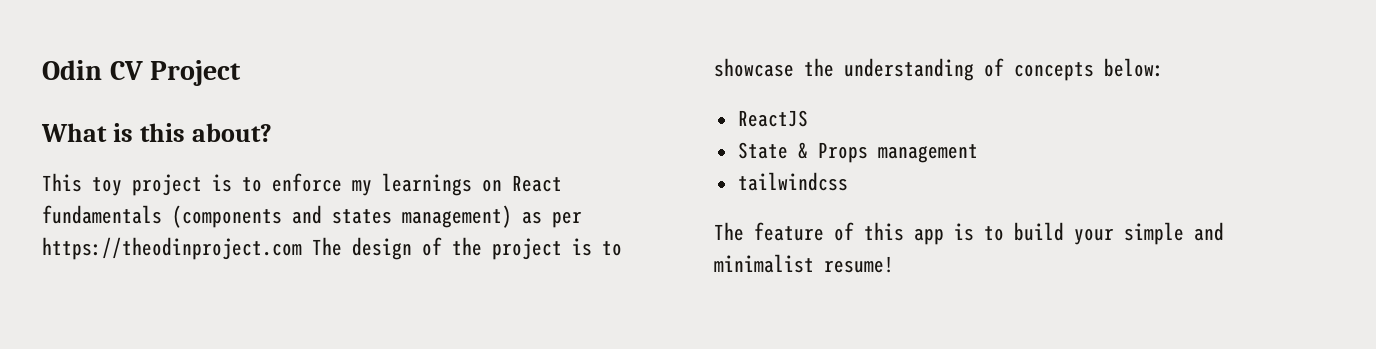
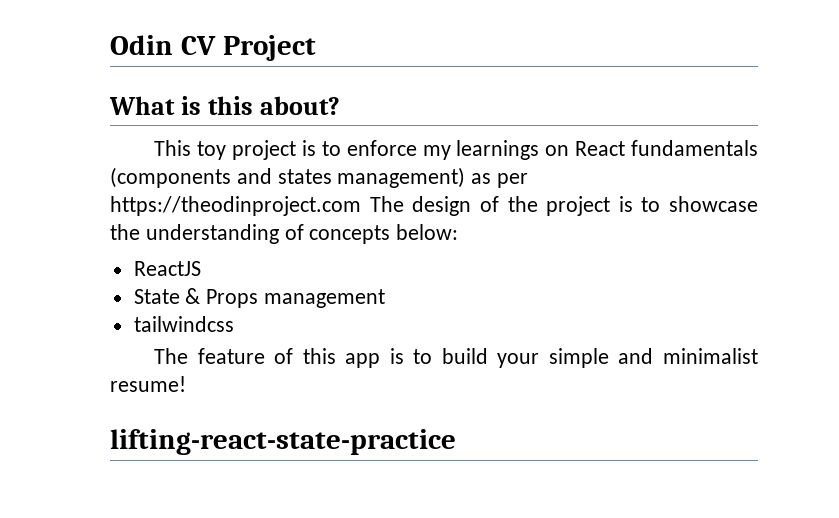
(894, 264) none -> [110,429,456,455] // lifting-react-state-practice

